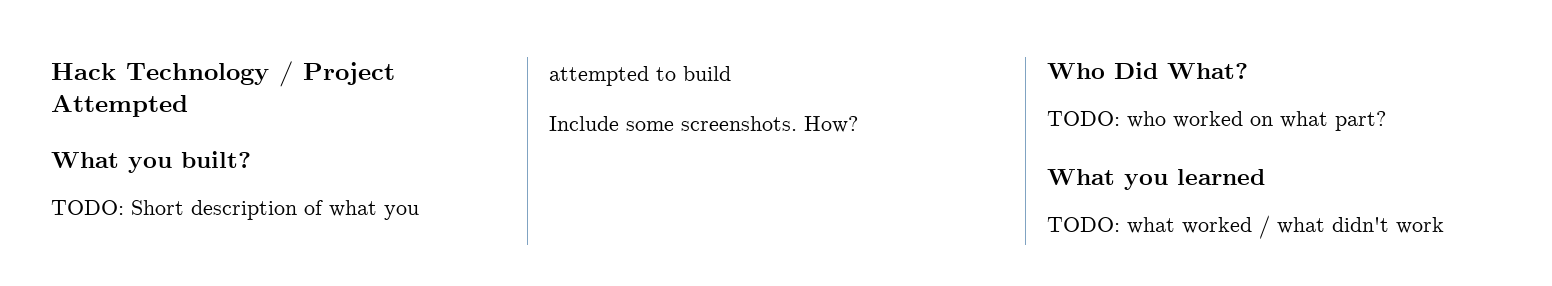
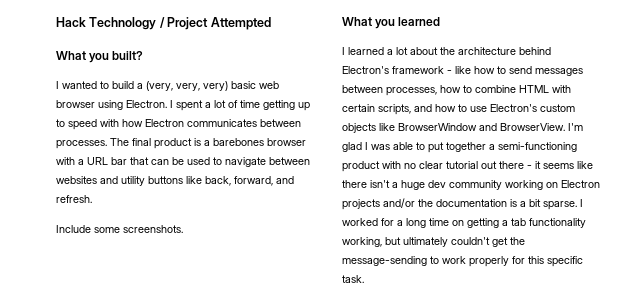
[51,200,419,220] [549,66,731,86] [549,116,858,133] [1047,62,1248,79] [1047,111,1386,131] [1047,169,1265,190] [1047,215,1444,239] TODO: Short description of what you attempted to build // Include some screenshots. How? // Who Did What? // TODO: who worked on what part? // What you learned // TODO: what worked / what didn't work -> [56,81,279,91] [56,100,310,111] [56,119,301,130] [56,138,306,149] [56,157,310,167] [56,176,294,186] [56,195,92,203] [56,225,183,233] [342,17,441,29] [342,47,551,55] [342,66,583,76] [342,85,571,96] [342,104,575,115] [342,123,583,133] [342,142,577,153] [342,161,593,172] [342,180,600,190] [342,198,583,210] [342,218,586,228] [342,237,525,247] [342,256,583,267] [342,275,364,283] I wanted to build a (very, very, very) basic web browser using Electron. I spent a lot of time getting up to speed with how Electron communicates between processes. The final product is a barebones browser with a URL bar that can be used to navigate between websites and utility buttons like back, forward, and refresh. // Include some screenshots. // What you learned // I learned a lot about the architecture behind Electron's framework - like how to send messages between processes, how to combine HTML with certain scripts, and how to use Electron's custom objects like BrowserWindow and BrowserView. I'm glad I was able to put together a semi-functioning product with no clear tutorial out there - it seems like there isn't a huge dev community working on Electron projects and/or the documentation is a bit sparse. I worked for a long time on getting a tab functionality working, but ultimately couldn't get the message-sending to work properly for this specific task.

